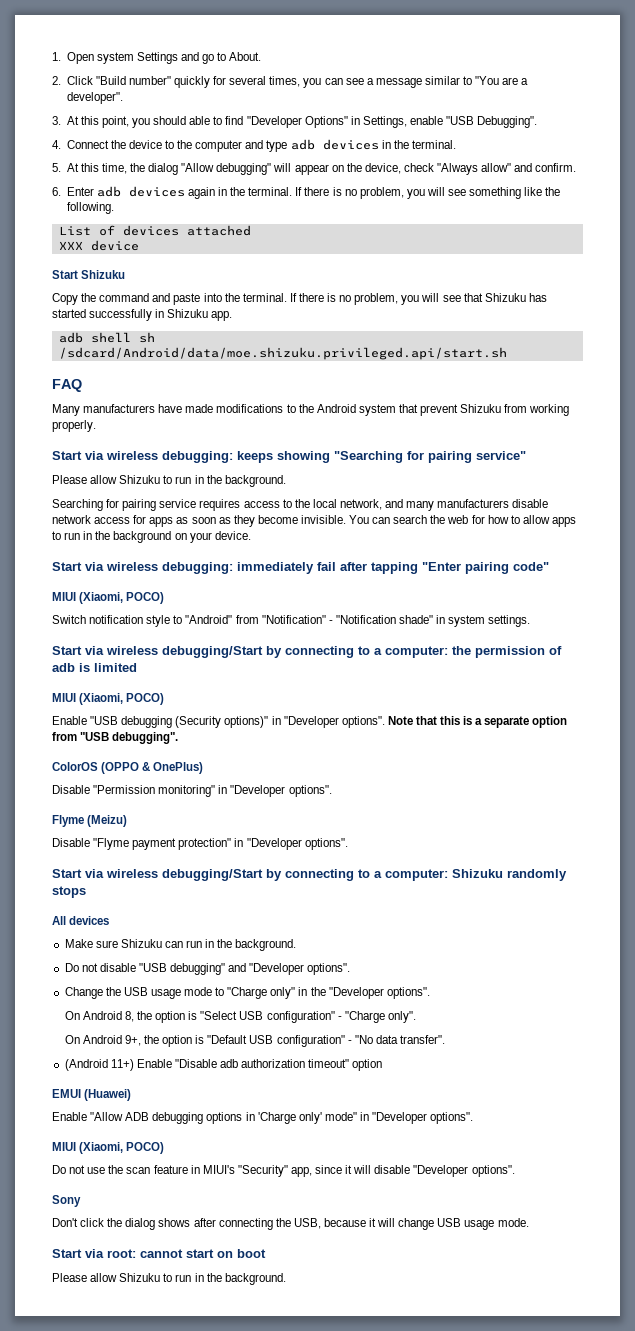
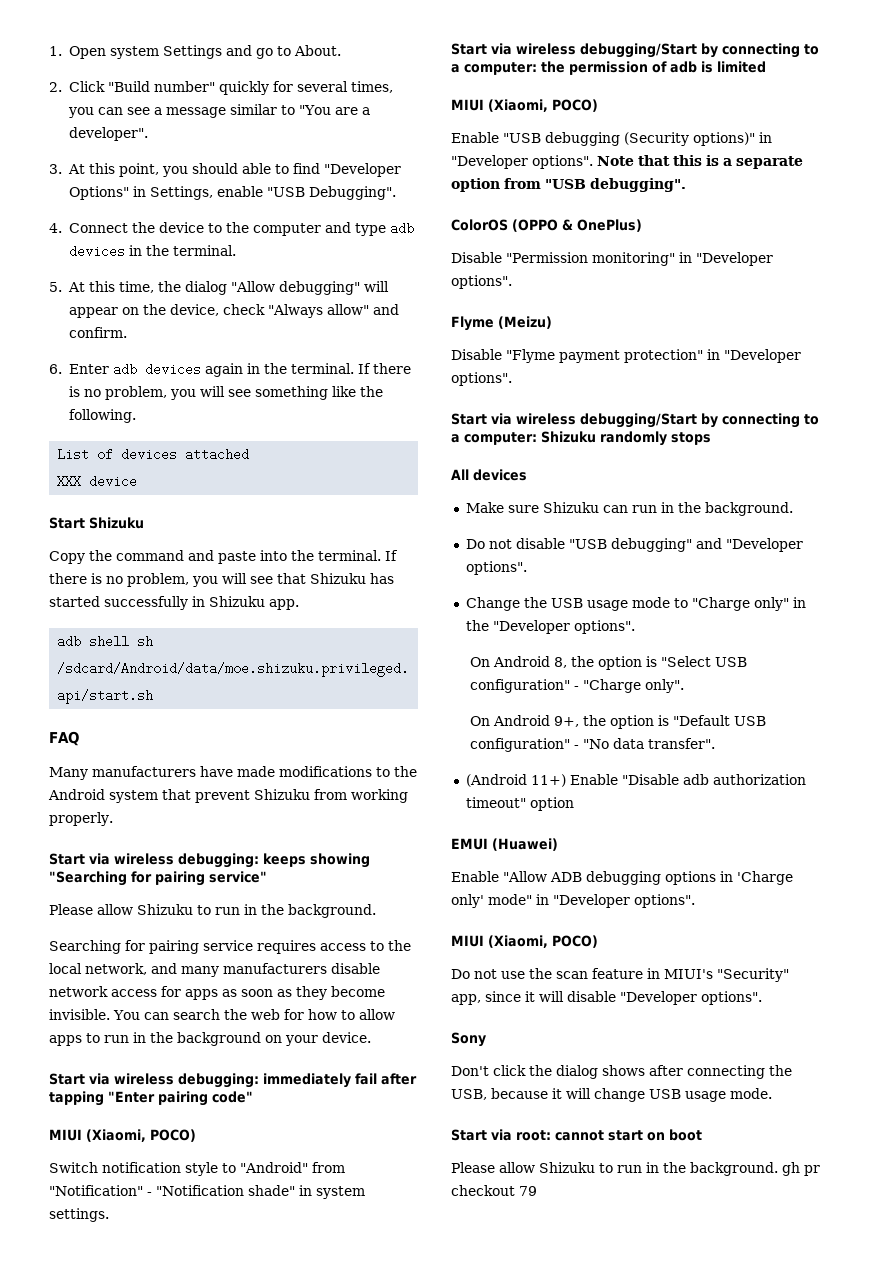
(286, 1279) none -> [782,1162,820,1176] [451,1185,537,1196] gh pr checkout 79

